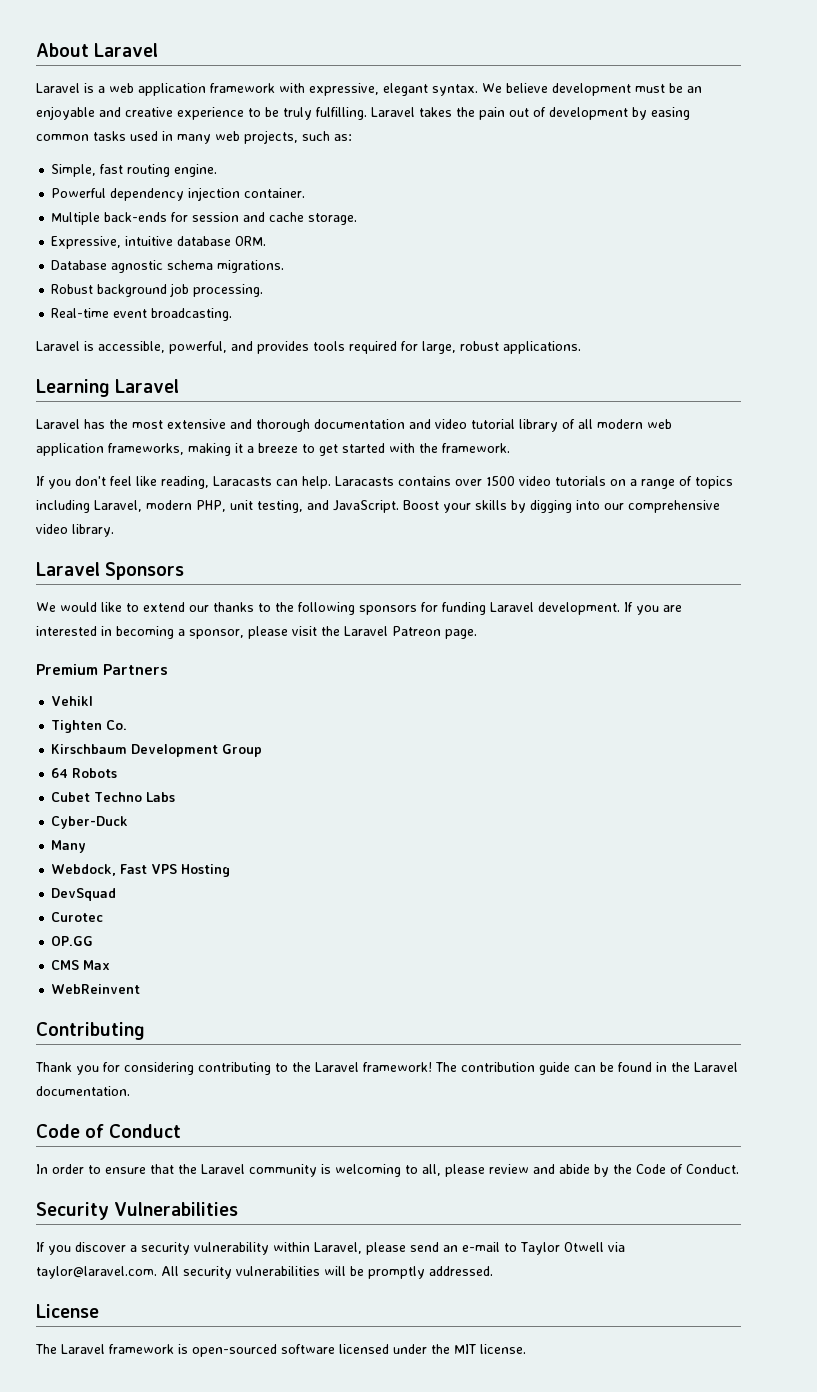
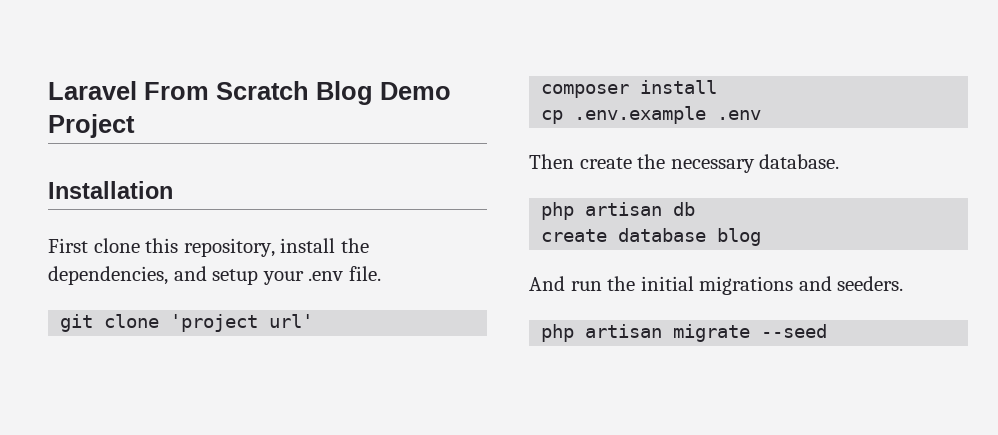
[36,43,159,57] [36,83,702,96] [36,106,690,120] [36,130,352,144] [51,164,218,177] [51,187,306,201] [51,212,358,225] [51,236,267,249] [51,260,285,273] [51,283,264,297] [51,308,233,321] [36,341,581,354] [36,379,180,397] [36,419,672,432] [36,443,510,456] [36,476,733,489] [36,500,720,513] [36,524,114,537] [36,562,185,580] [36,602,682,615] [36,626,477,639] [36,664,168,675] [51,696,94,706] [51,720,128,733] [51,744,263,757] [51,768,118,778] [51,792,176,802] [51,816,129,829] [51,840,87,853] [51,864,231,877] [51,888,117,901] [51,912,104,922] [51,936,94,946] [51,960,111,970] [51,984,141,994] [36,1022,145,1040] [35,1062,738,1075] [36,1086,130,1096] [36,1124,182,1138] [36,1164,739,1177] [36,1202,239,1220] [36,1242,625,1255] [36,1266,493,1279] [36,1304,99,1318] [35,1344,526,1357] About Laravel // Laravel is a web application framework with expressive, elegant syntax. We believe development must be an enjoyable and creative experience to be truly fulfilling. Laravel takes the pain out of development by easing common tasks used in many web projects, such as: // Simple, fast routing engine. // Powerful dependency injection container. // Multiple back-ends for session and cache storage. // Expressive, intuitive database ORM. // Database agnostic schema migrations. // Robust background job processing. // Real-time event broadcasting. // Laravel is accessible, powerful, and provides tools required for large, robust applications. // Learning Laravel // Laravel has the most extensive and thorough documentation and video tutorial library of all modern web application frameworks, making it a breeze to get started with the framework. // If you don't feel like reading, Laracasts can help. Laracasts contains over 1500 video tutorials on a range of topics including Laravel, modern PHP, unit testing, and JavaScript. Boost your skills by digging into our comprehensive video library. // Laravel Sponsors // We would like to extend our thanks to the following sponsors for funding Laravel development. If you are interested in becoming a sponsor, please visit the Laravel Patreon page. // Premium Partners // Vehikl // Tighten Co. // Kirschbaum Development Group // 64 Robots // Cubet Techno Labs // Cyber-Duck // Many // Webdock, Fast VPS Hosting // DevSquad // Curotec // OP.GG // CMS Max // WebReinvent // Contributing // Thank you for considering contributing to the Laravel framework! The contribution guide can be found in the Laravel documentation. // Code of Conduct // In order to ensure that the Laravel community is welcoming to all, please review and abide by the Code of Conduct. // Security Vulnerabilities // If you discover a security vulnerability within Laravel, please send an e-mail to Taylor Otwell via taylor@laravel.com. All security vulnerabilities will be promptly addressed. // License // The Laravel framework is open-sourced software licensed under the MIT license. -> [48,81,451,105] [48,114,135,138] [48,181,173,199] [48,238,369,257] [48,266,381,285] [60,314,314,332] [541,80,718,98] [541,106,762,124] [529,154,840,173] [541,202,696,220] [541,228,762,246] [529,276,904,295] [541,324,828,342] Laravel From Scratch Blog Demo Project // Installation // First clone this repository, install the dependencies, and setup your .env file. // git clone 'project url' // composer install // cp .env.example .env // Then create the necessary database. // php artisan db // create database blog // And run the initial migrations and seeders. // php artisan migrate --seed

